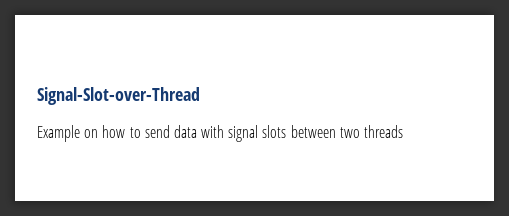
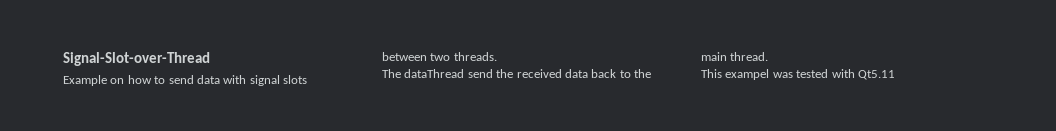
[364,125,404,138] threads -> [453,52,497,61] [382,69,651,78] [701,52,769,61] [701,69,895,80] threads. // The dataThread send the received data back to the main thread. // This exampel was tested with Qt5.11

